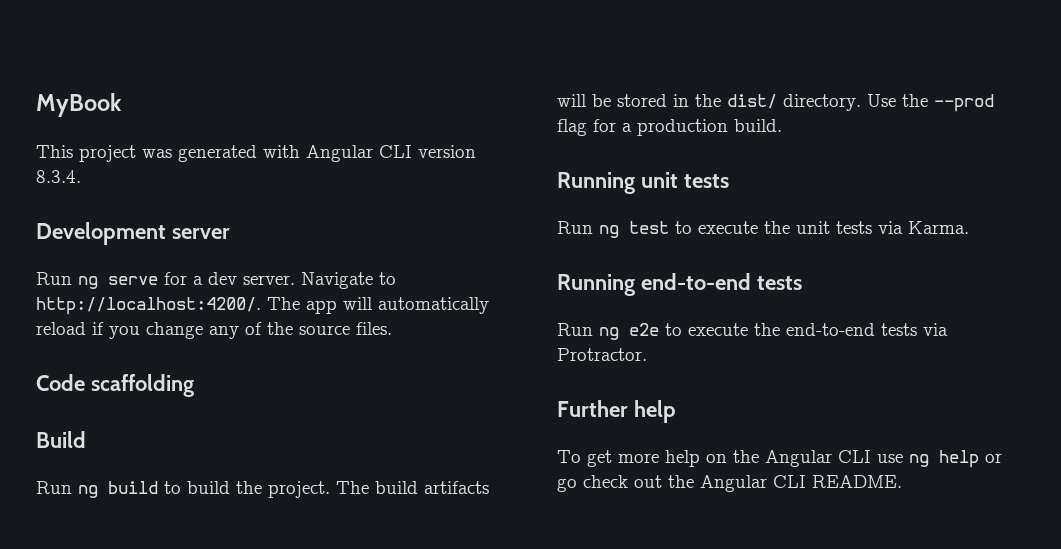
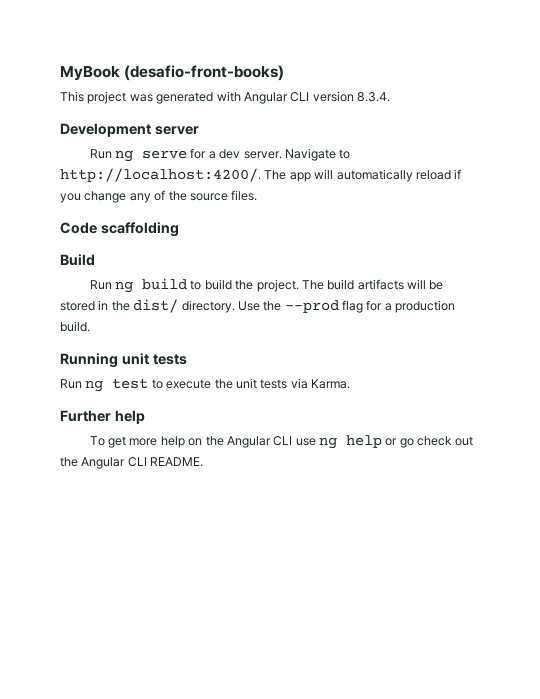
(122, 105) none -> [124,65,285,81] (desafio-front-books)
[557,273,802,296] [557,323,948,340] [557,348,647,361] // Running end-to-end tests // Run ng e2e to execute the end-to-end tests via Protractor. -> (350, 384) none

